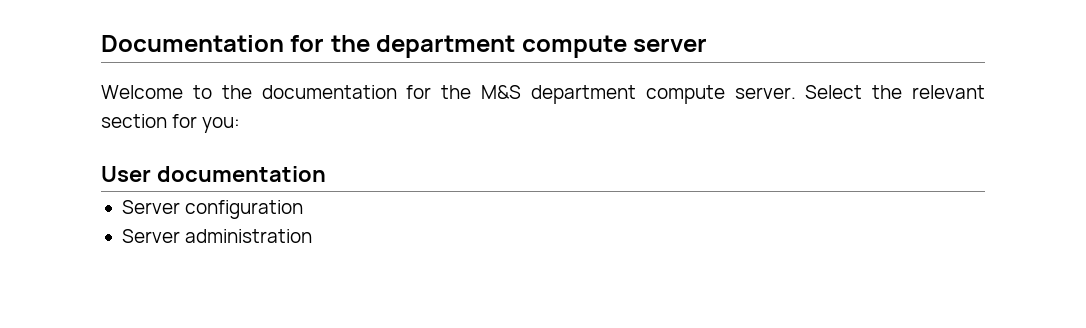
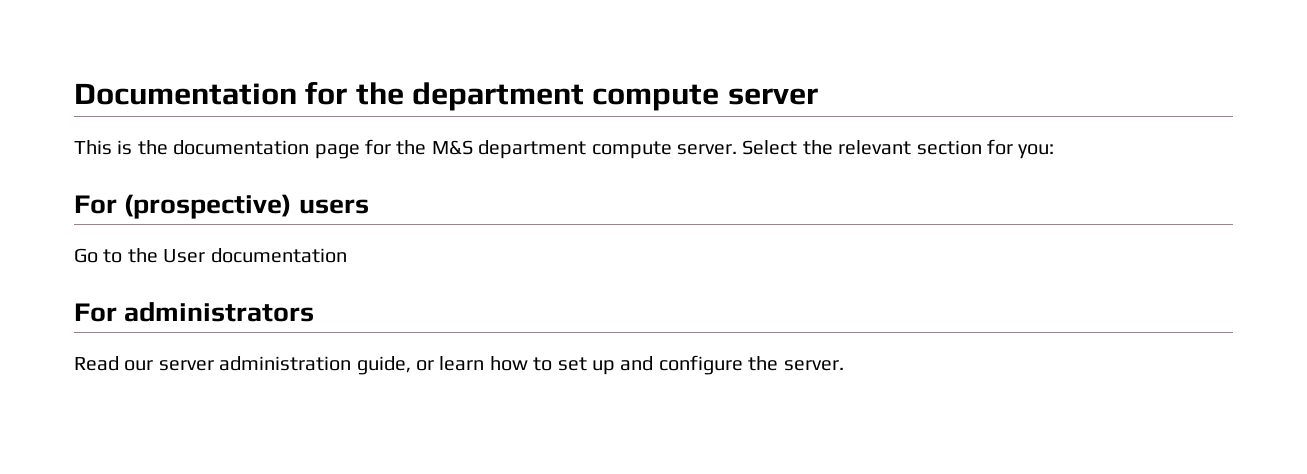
[101,85,212,99] Welcome to -> [74,140,133,155] This is
(397, 92) none -> [314,144,360,159] page
[101,166,326,182] [121,200,304,219] [121,229,313,243] User documentation // Server configuration // Server administration -> [74,194,369,219] [74,248,347,263] [74,302,315,322] [74,355,844,375] For (prospective) users // Go to the User documentation // For administrators // Read our server administration guide, or learn how to set up and configure the server.

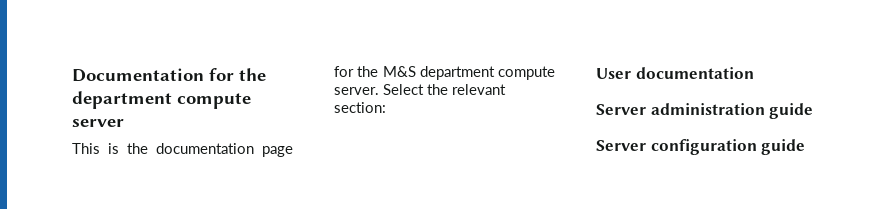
[916,139,1055,159] [74,194,369,219] [74,248,347,263] [74,302,315,322] [74,355,844,375] section for you: // For (prospective) users // Go to the User documentation // For administrators // Read our server administration guide, or learn how to set up and configure the server. -> [334,102,386,113] [596,67,754,79] [596,103,814,119] [596,139,806,155] section: // User documentation // Server administration guide // Server configuration guide

